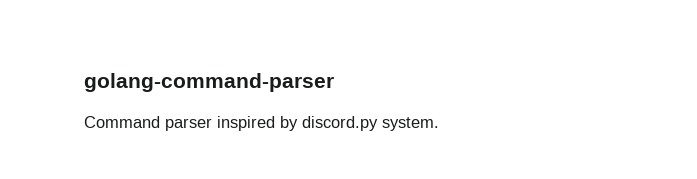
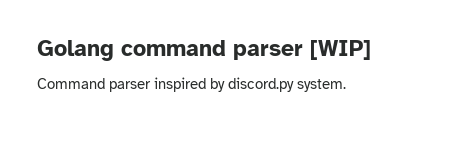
[84,73,334,92] golang-command-parser -> [37,40,371,61] Golang command parser [WIP]

